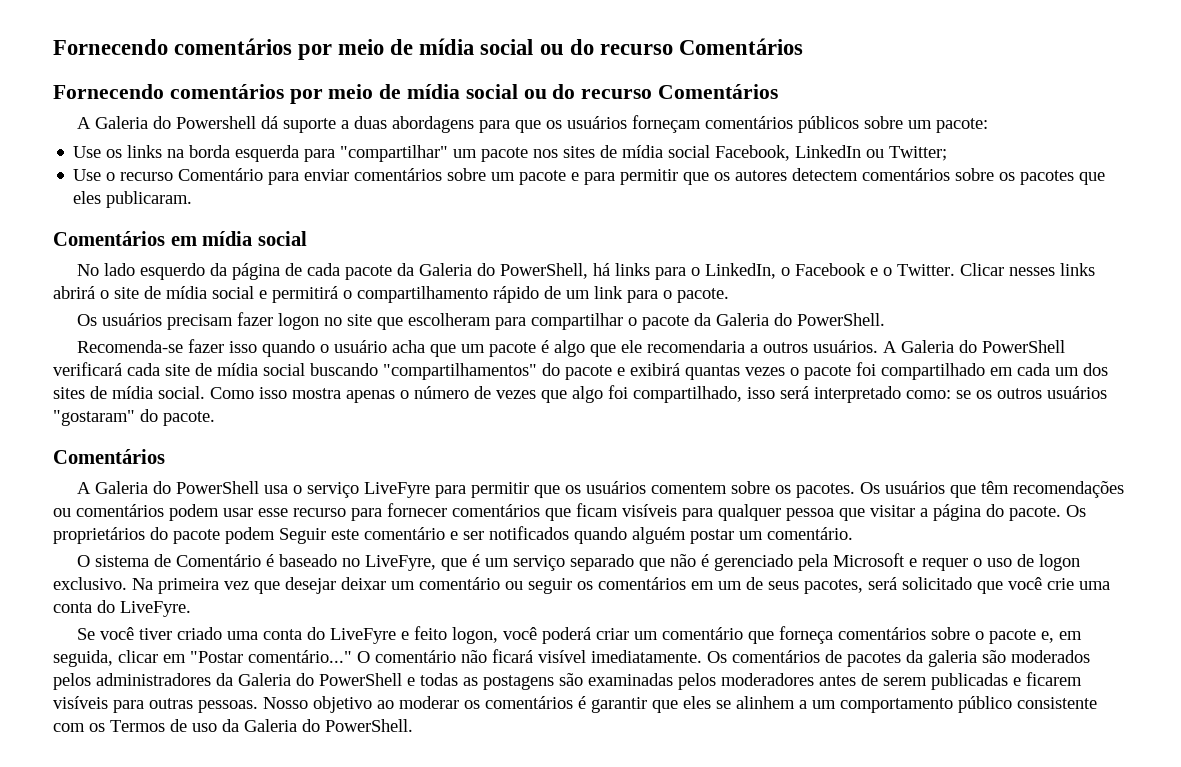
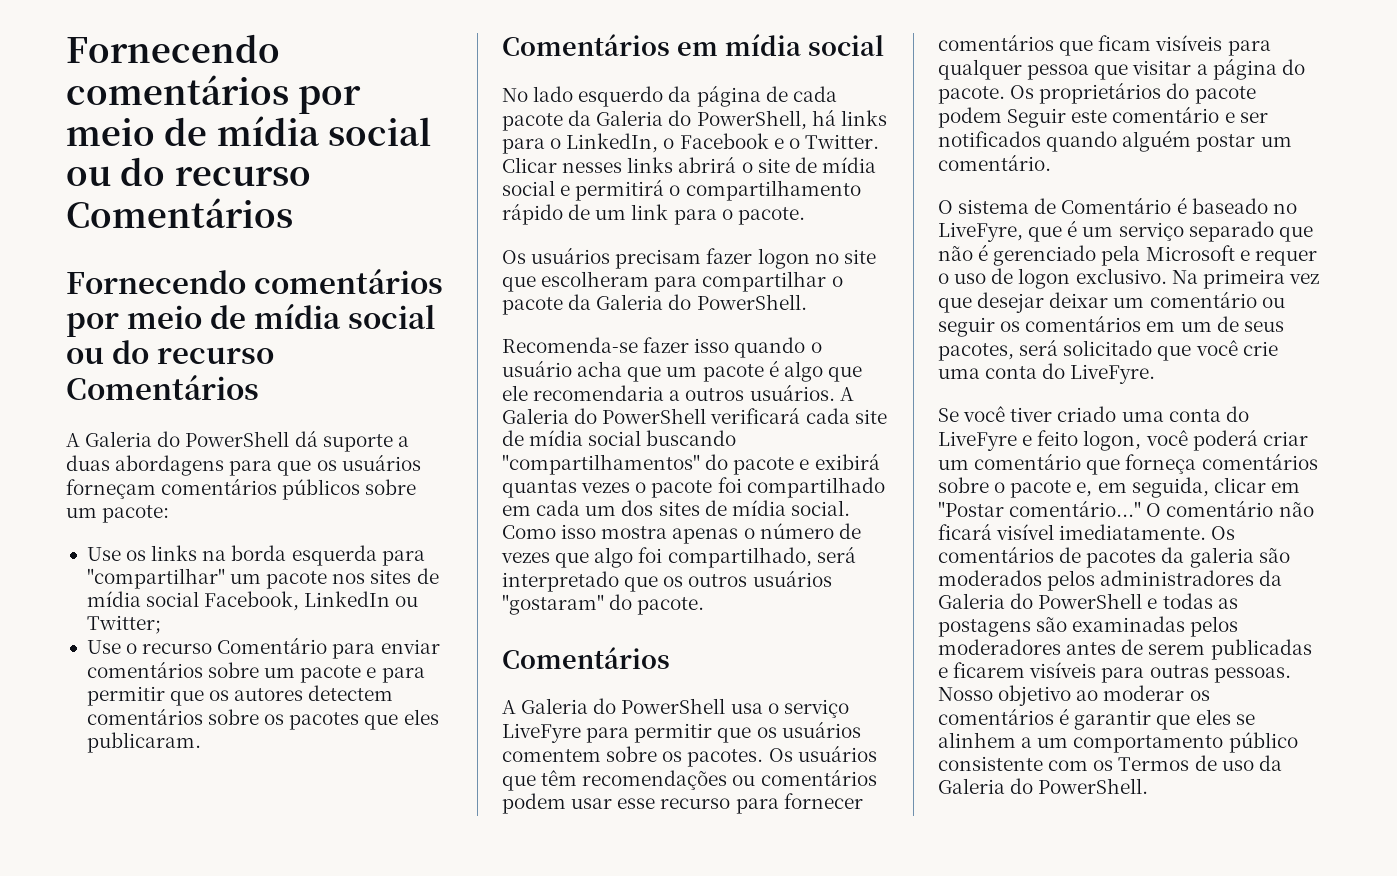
[176,116,257,129] Powershell -> [185,431,290,447] PowerShell
[747,387,775,399] isso -> (812, 557) none
[906,390,971,399] como: se -> [624,576,659,592] que

